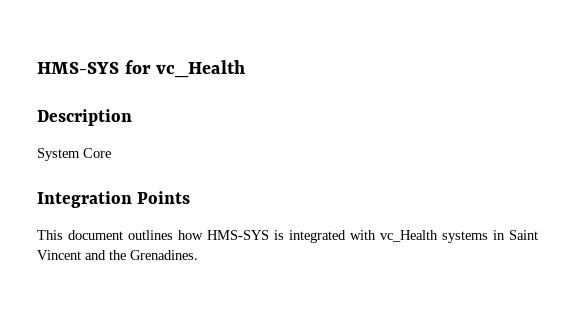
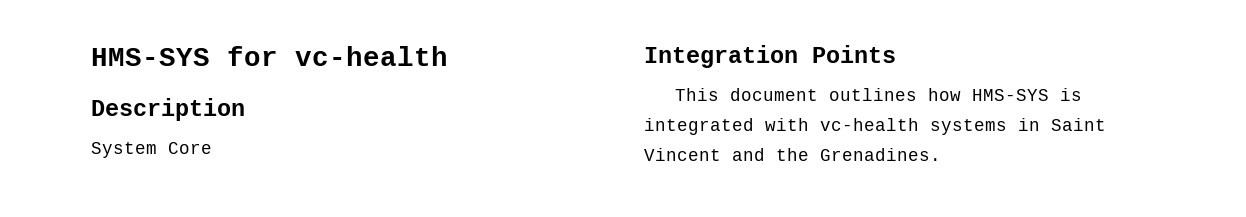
[156,60,246,78] vc_Health -> [295,46,448,66] vc-health
[380,230,438,242] vc_Health -> [820,118,919,131] vc-health

